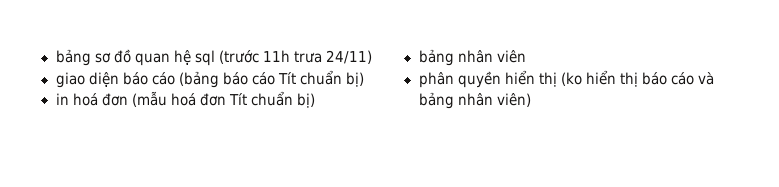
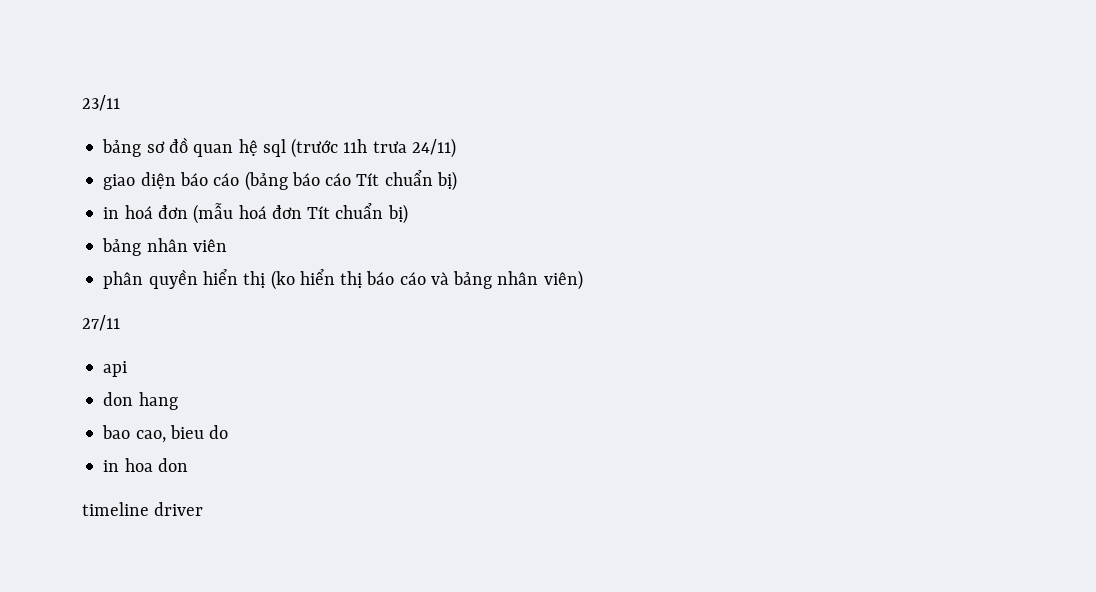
(55, 57) none -> [82,95,120,111] 23/11 //
(531, 100) none -> [82,315,120,331] [103,361,128,377] [103,392,178,410] [102,425,229,443] [103,458,188,472] [82,502,204,516] // 27/11 // api // don hang // bao cao, bieu do // in hoa don // timeline driver

